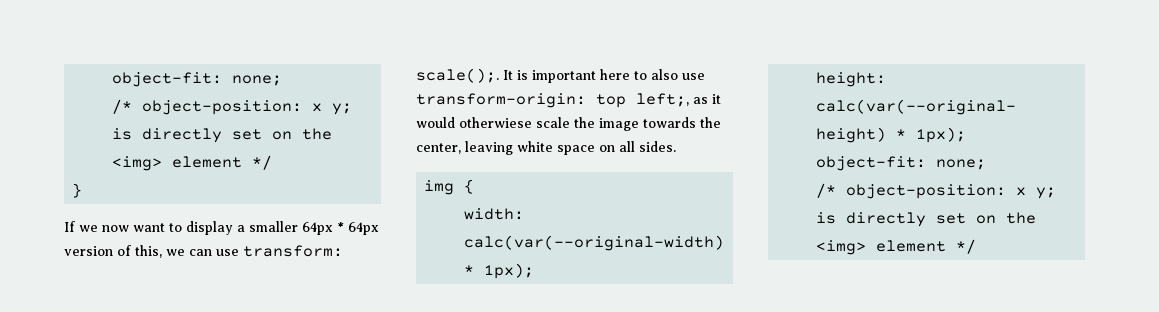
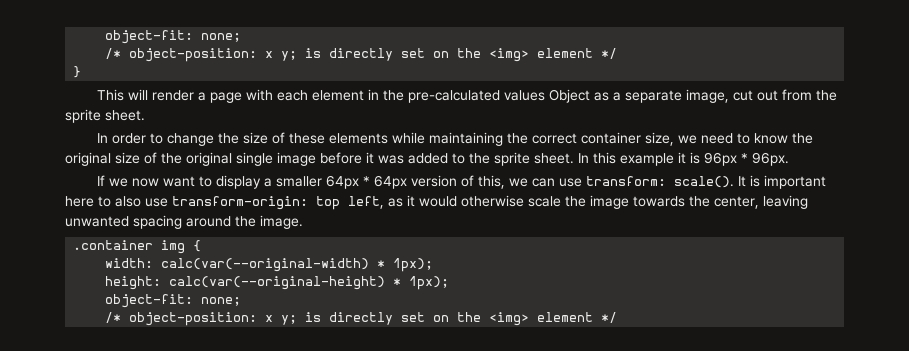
(83, 190) none -> [97,89,838,103] [65,109,145,123] [97,132,814,146] [65,152,789,166] // This will render a page with each element in the pre-calculated values Object as a separate image, cut out from the sprite sheet. // In order to change the size of these elements while maintaining the correct container size, we need to know the original size of the original single image before it was added to the sprite sheet. In this example it is 96px * 96px.
[416,68,499,83] scale();. -> [674,176,735,188] scale().
[636,93,689,107] left;, -> [348,196,384,209] left,
[459,117,532,128] otherwiese -> [461,195,524,207] otherwise
[517,141,676,155] white space on all sides. // -> [65,215,303,229] [73,240,154,250] unwanted spacing around the image. // .container

